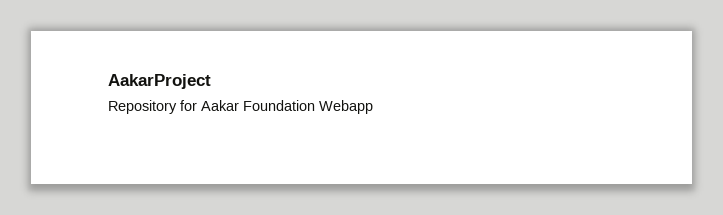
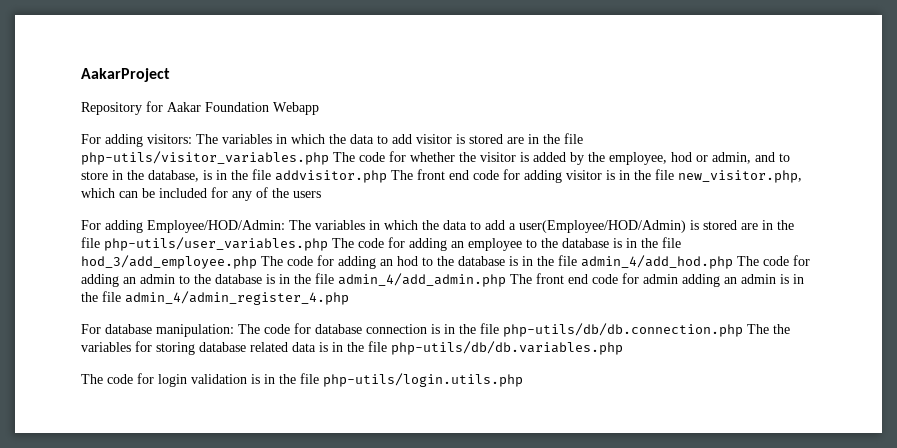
(373, 107) none -> [81,133,583,147] [81,151,790,165] [81,169,802,183] [81,187,321,201] [81,220,794,233] [81,237,681,251] [81,255,810,269] [81,273,804,287] [81,291,349,305] [81,323,790,337] [81,341,623,355] [81,373,523,387] // For adding visitors: The variables in which the data to add visitor is stored are in the file php-utils/visitor_variables.php The code for whether the visitor is added by the employee, hod or admin, and to store in the database, is in the file addvisitor.php The front end code for adding visitor is in the file new_visitor.php, which can be included for any of the users // For adding Employee/HOD/Admin: The variables in which the data to add a user(Employee/HOD/Admin) is stored are in the file php-utils/user_variables.php The code for adding an employee to the database is in the file hod_3/add_employee.php The code for adding an hod to the database is in the file admin_4/add_hod.php The code for adding an admin to the database is in the file admin_4/add_admin.php The front end code for admin adding an admin is in the file admin_4/admin_register_4.php // For database manipulation: The code for database connection is in the file php-utils/db/db.connection.php The the variables for storing database related data is in the file php-utils/db/db.variables.php // The code for login validation is in the file php-utils/login.utils.php

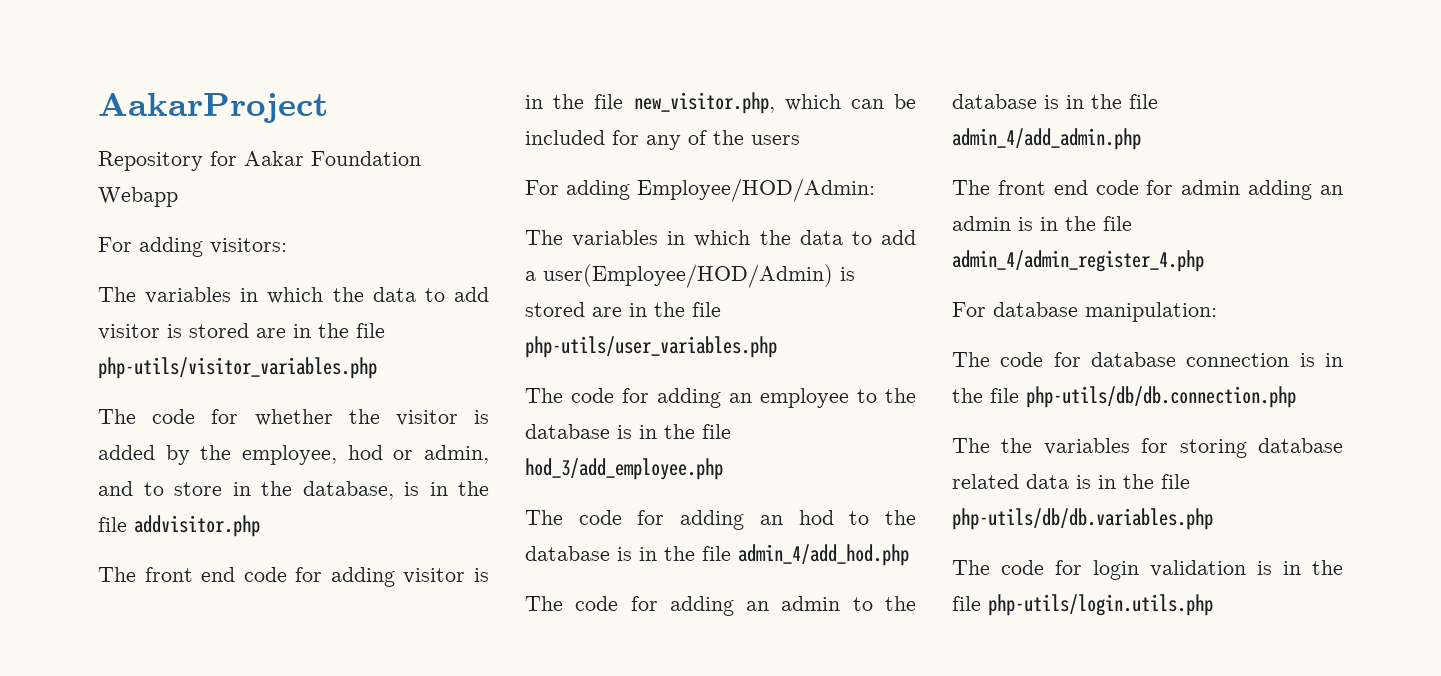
(192, 139) none -> (287, 246) //
(329, 158) none -> (377, 368) //
(387, 176) none -> (260, 526) //
(285, 226) none -> (875, 190) //
(328, 244) none -> (777, 347) //
(257, 262) none -> (723, 469) //
(733, 262) none -> (909, 555) //
(506, 280) none -> (1141, 139) //
(234, 330) none -> (1217, 312) //
(743, 330) none -> (1296, 397) //

